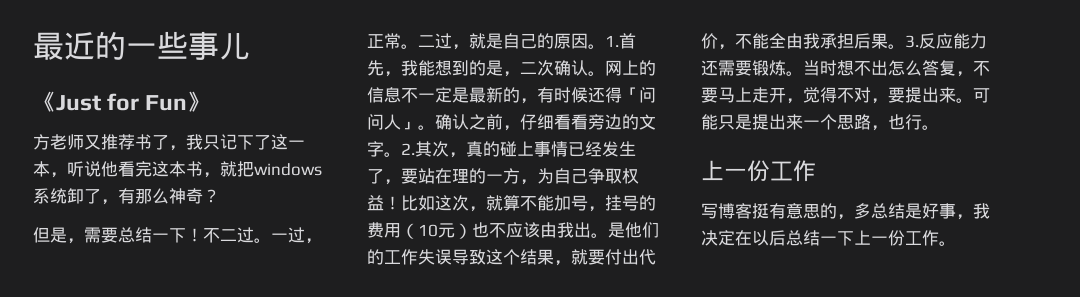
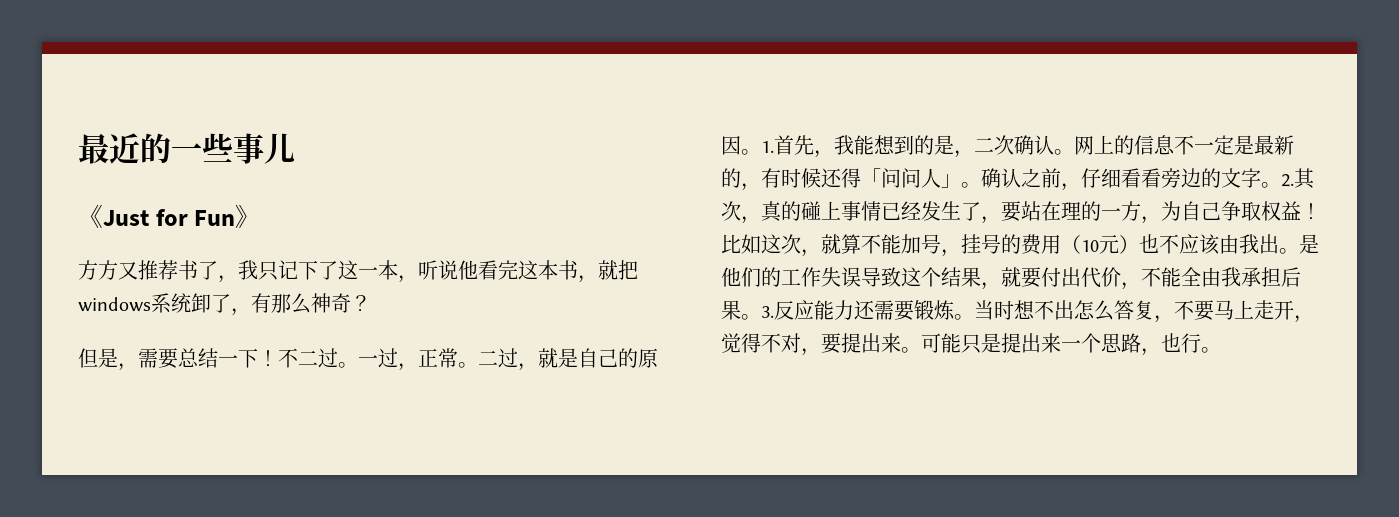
[50,134,84,150] 老师 -> [98,260,118,280] 方
[701,160,816,182] [701,203,990,220] [701,230,956,246] // 上一份工作 // 写博客挺有意思的，多总结是好事，我决定在以后总结一下上一份工作。 -> (1221, 350) none

